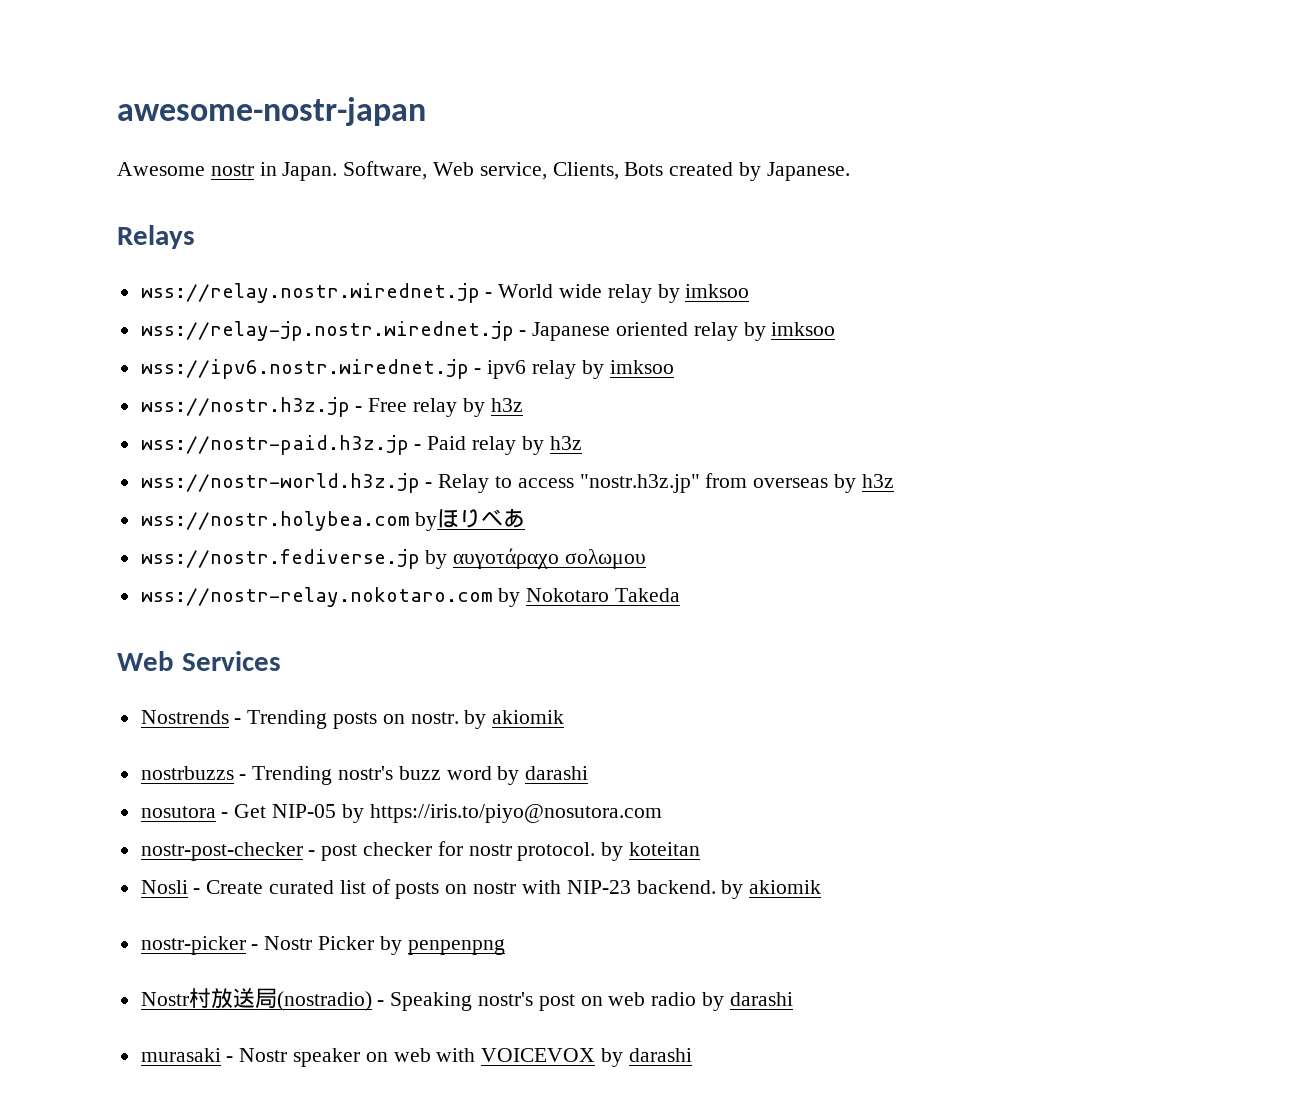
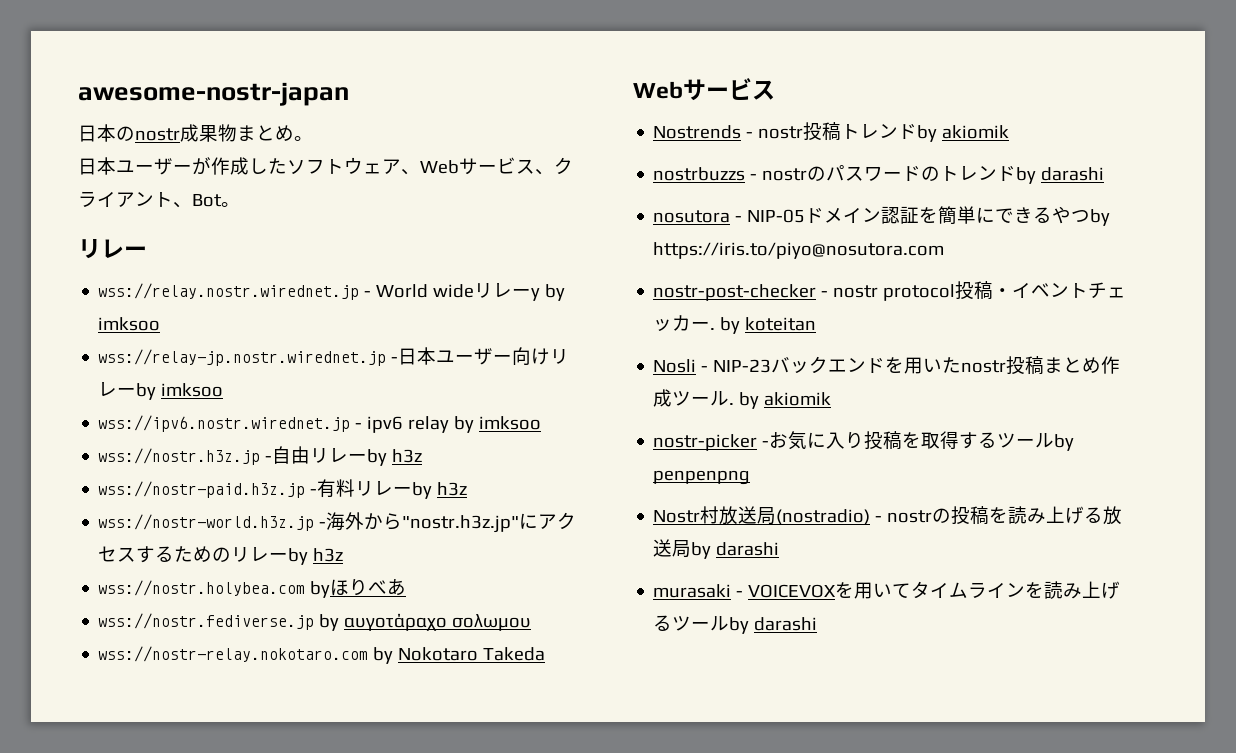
[117,161,850,181] [117,225,195,249] Awesome nostr in Japan. Software, Web service, Clients, Bots created by Japanese. // Relays -> [78,124,313,142] [78,157,573,175] [78,191,240,208] [78,239,147,259] 日本のnostr成果物まとめ。 // 日本ユーザーが作成したソフトウェア、Webサービス、クライアント、Bot。 // リレー
[607,284,652,303] relay -> [474,283,541,301] リレーy
[532,322,738,341] Japanese oriented relay -> [398,347,570,365] [98,382,137,397] 日本ユーザー向けリレー
[368,398,458,417] Free relay -> [272,446,368,464] 自由リレー
[427,436,517,455] Paid relay -> [317,479,413,498] 有料リレー
[438,473,829,493] Relay to access "nostr.h3z.jp" from overseas -> [326,512,577,533] [98,546,289,563] 海外から"nostr.h3z.jp"にアクセスするためのリレー
[181,651,281,671] Services -> [683,78,775,101] サービス
[247,710,459,729] Trending posts on nostr. -> [758,122,918,141] nostr投稿トレンド
[252,766,589,785] [140,804,662,823] [140,841,701,861] [140,879,822,899] [140,936,375,955] Trending nostr's buzz word by darashi // nosutora - Get NIP-05 by https://iris.to/piyo@nosutora.com // nostr-post-checker - post checker for nostr protocol. by koteitan // Nosli - Create curated list of posts on nostr with NIP-23 backend. by akiomik // nostr-picker - Nostr Picker -> [762,165,1105,184] [653,206,1111,226] [653,242,945,259] [653,281,1127,301] [653,315,817,334] [653,356,1121,375] [653,389,832,409] [653,431,1055,451] nostrのパスワードのトレンドby darashi // nosutora - NIP-05ドメイン認証を簡単にできるやつby https://iris.to/piyo@nosutora.com // nostr-post-checker - nostr protocol投稿・イベントチェッカー. by koteitan // Nosli - NIP-23バックエンドを用いたnostr投稿まとめ作成ツール. by akiomik // nostr-picker -お気に入り投稿を取得するツール
[390,992,793,1011] [140,1048,596,1067] Speaking nostr's post on web radio by darashi // murasaki - Nostr speaker on web with VOICEVOX -> [887,506,1123,525] [653,539,780,559] [653,581,1121,599] [653,615,730,631] nostrの投稿を読み上げる放送局by darashi // murasaki - VOICEVOXを用いてタイムラインを読み上げるツール

